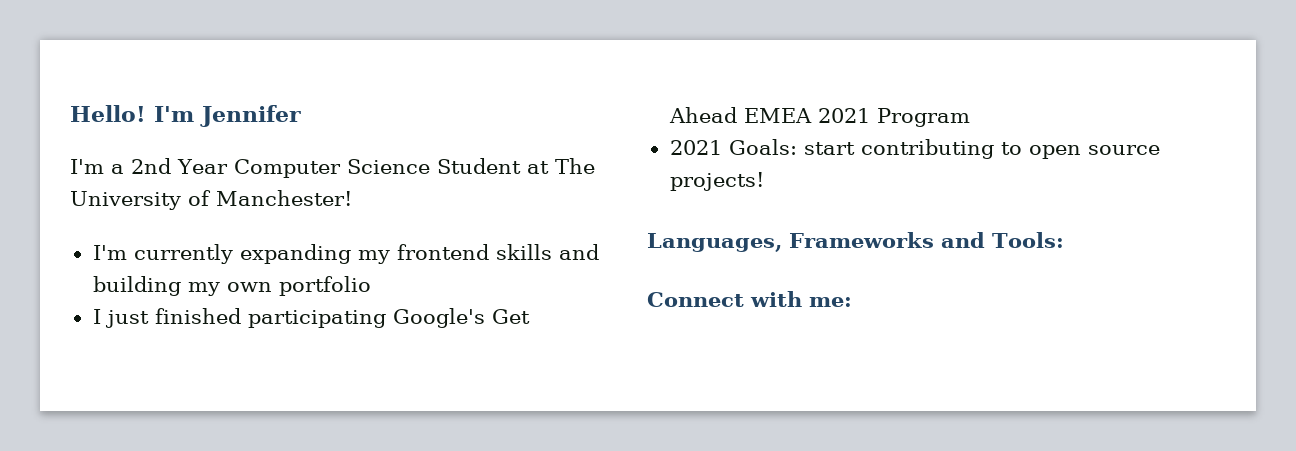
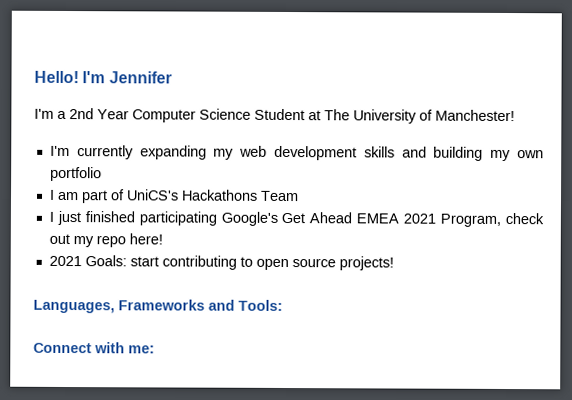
[396,244,489,260] frontend -> [239,145,357,161] web development
(371, 286) none -> [48,189,299,204] // I am part of UniCS's Hackathons Team
[876,108,970,127] Program -> [440,212,544,227] [48,233,163,248] Program, check out my repo here!

